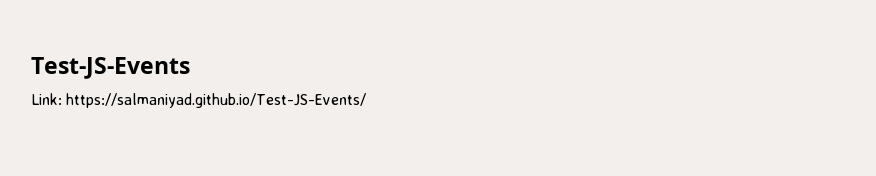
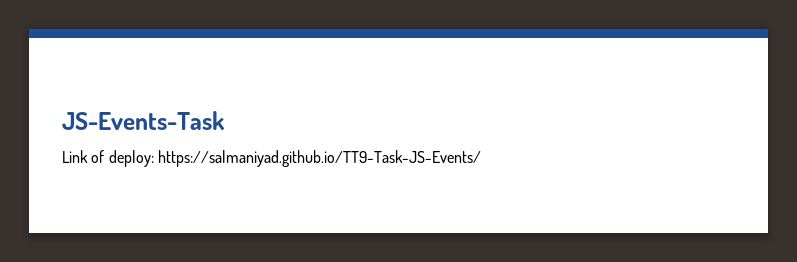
[31,57,190,79] [31,93,367,108] Test-JS-Events // Link: https://salmaniyad.github.io/Test-JS-Events/ -> [62,111,225,130] [62,150,481,167] JS-Events-Task // Link of deploy: https://salmaniyad.github.io/TT9-Task-JS-Events/

